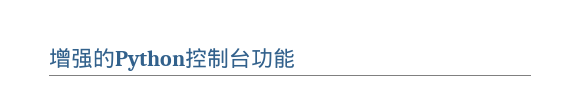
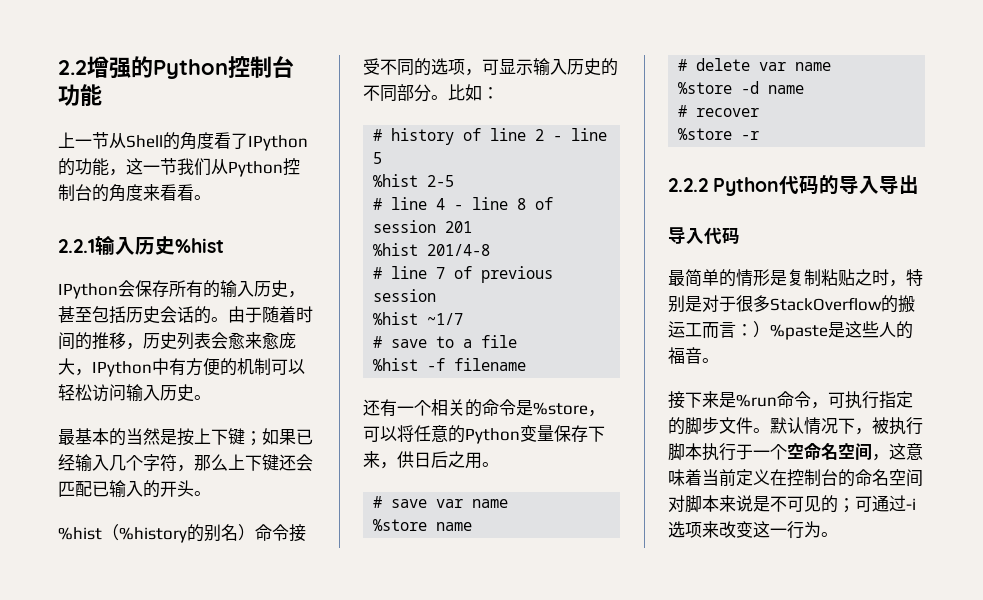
(49, 58) none -> [58,60,87,75] 2.2
(295, 58) none -> [58,132,308,151] [58,158,300,177] [58,184,211,202] [58,235,224,255] [58,280,305,299] [58,306,313,324] [58,332,296,350] [58,358,305,377] [58,384,211,402] [58,428,313,446] [58,454,313,472] [58,480,211,498] [58,524,306,543] [363,58,618,76] [363,84,499,102] [373,128,608,145] [373,152,383,164] [373,174,455,187] [373,197,554,210] [373,220,473,233] [373,243,491,256] [373,266,554,283] [373,289,437,302] [373,312,464,325] [373,335,518,348] [373,358,527,371] [363,399,605,417] [363,425,605,444] [363,451,499,469] [373,496,509,508] [373,519,473,531] [678,58,832,71] [678,81,805,94] [678,105,760,117] [678,128,760,140] [668,175,920,196] [668,227,740,245] [668,269,923,287] [668,295,915,313] [668,321,913,340] [668,347,719,364] [668,391,913,409] [668,417,923,435] [668,443,923,461] [668,469,923,487] [668,495,916,513] [668,521,838,539] // 上一节从Shell的角度看了IPython的功能，这一节我们从Python控制台的角度来看看。 // 2.2.1输入历史%hist // IPython会保存所有的输入历史，甚至包括历史会话的。由于随着时间的推移，历史列表会愈来愈庞大，IPython中有方便的机制可以轻松访问输入历史。 // 最基本的当然是按上下键；如果已经输入几个字符，那么上下键还会匹配已输入的开头。 // %hist（%history的别名）命令接受不同的选项，可显示输入历史的不同部分。比如： // # history of line 2 - line 5 // %hist 2-5 // # line 4 - line 8 of session 201 // %hist 201/4-8 // # line 7 of previous session // %hist ~1/7 // # save to a file // %hist -f filename // 还有一个相关的命令是%store，可以将任意的Python变量保存下来，供日后之用。 // # save var name // %store name // # delete var name // %store -d name // # recover // %store -r // 2.2.2 Python代码的导入导出 // 导入代码 // 最简单的情形是复制粘贴之时，特别是对于很多StackOverflow的搬运工而言：）%paste是这些人的福音。 // 接下来是%run命令，可执行指定的脚步文件。默认情况下，被执行脚本执行于一个空命名空间，这意味着当前定义在控制台的命名空间对脚本来说是不可见的；可通过-i选项来改变这一行为。

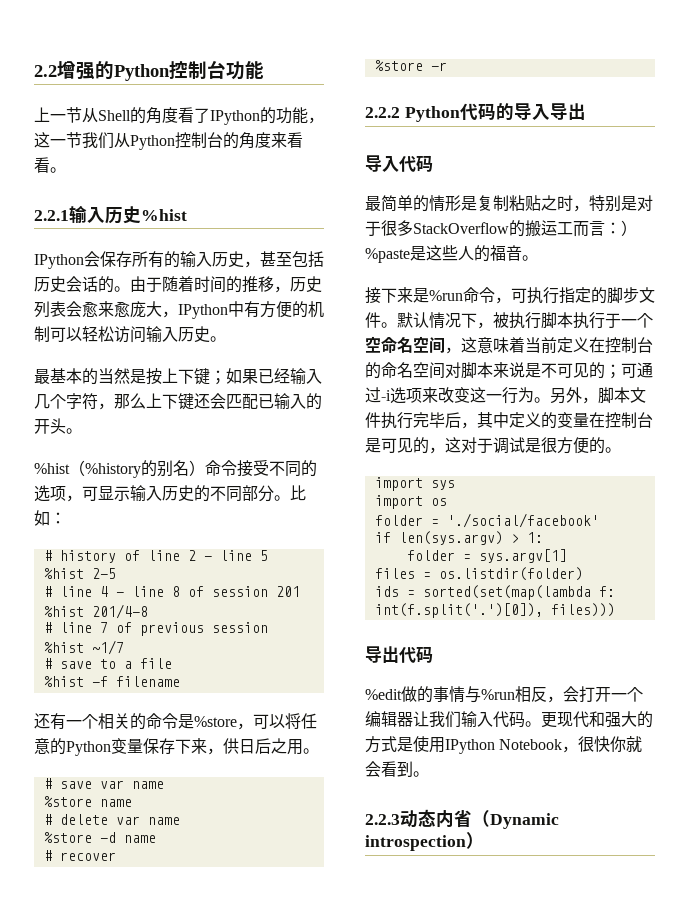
(838, 534) none -> [550,387,646,404] [365,412,653,429] [365,437,621,454] [374,477,455,491] [374,495,447,509] [374,513,599,528] [374,531,543,545] [406,549,567,563] [374,567,583,581] [374,585,615,600] [374,603,615,618] [365,646,433,663] [365,686,643,703] [365,711,653,728] [365,736,643,754] [365,761,429,777] [365,809,559,829] [365,832,484,851] 另外，脚本文件执行完毕后，其中定义的变量在控制台是可见的，这对于调试是很方便的。 // import sys // import os // folder = './social/facebook' // if len(sys.argv) > 1: // folder = sys.argv[1] // files = os.listdir(folder) // ids = sorted(set(map(lambda f: int(f.split('.')[0]), files))) // 导出代码 // %edit做的事情与%run相反，会打开一个编辑器让我们输入代码。更现代和强大的方式是使用IPython Notebook，很快你就会看到。 // 2.2.3动态内省（Dynamic introspection）

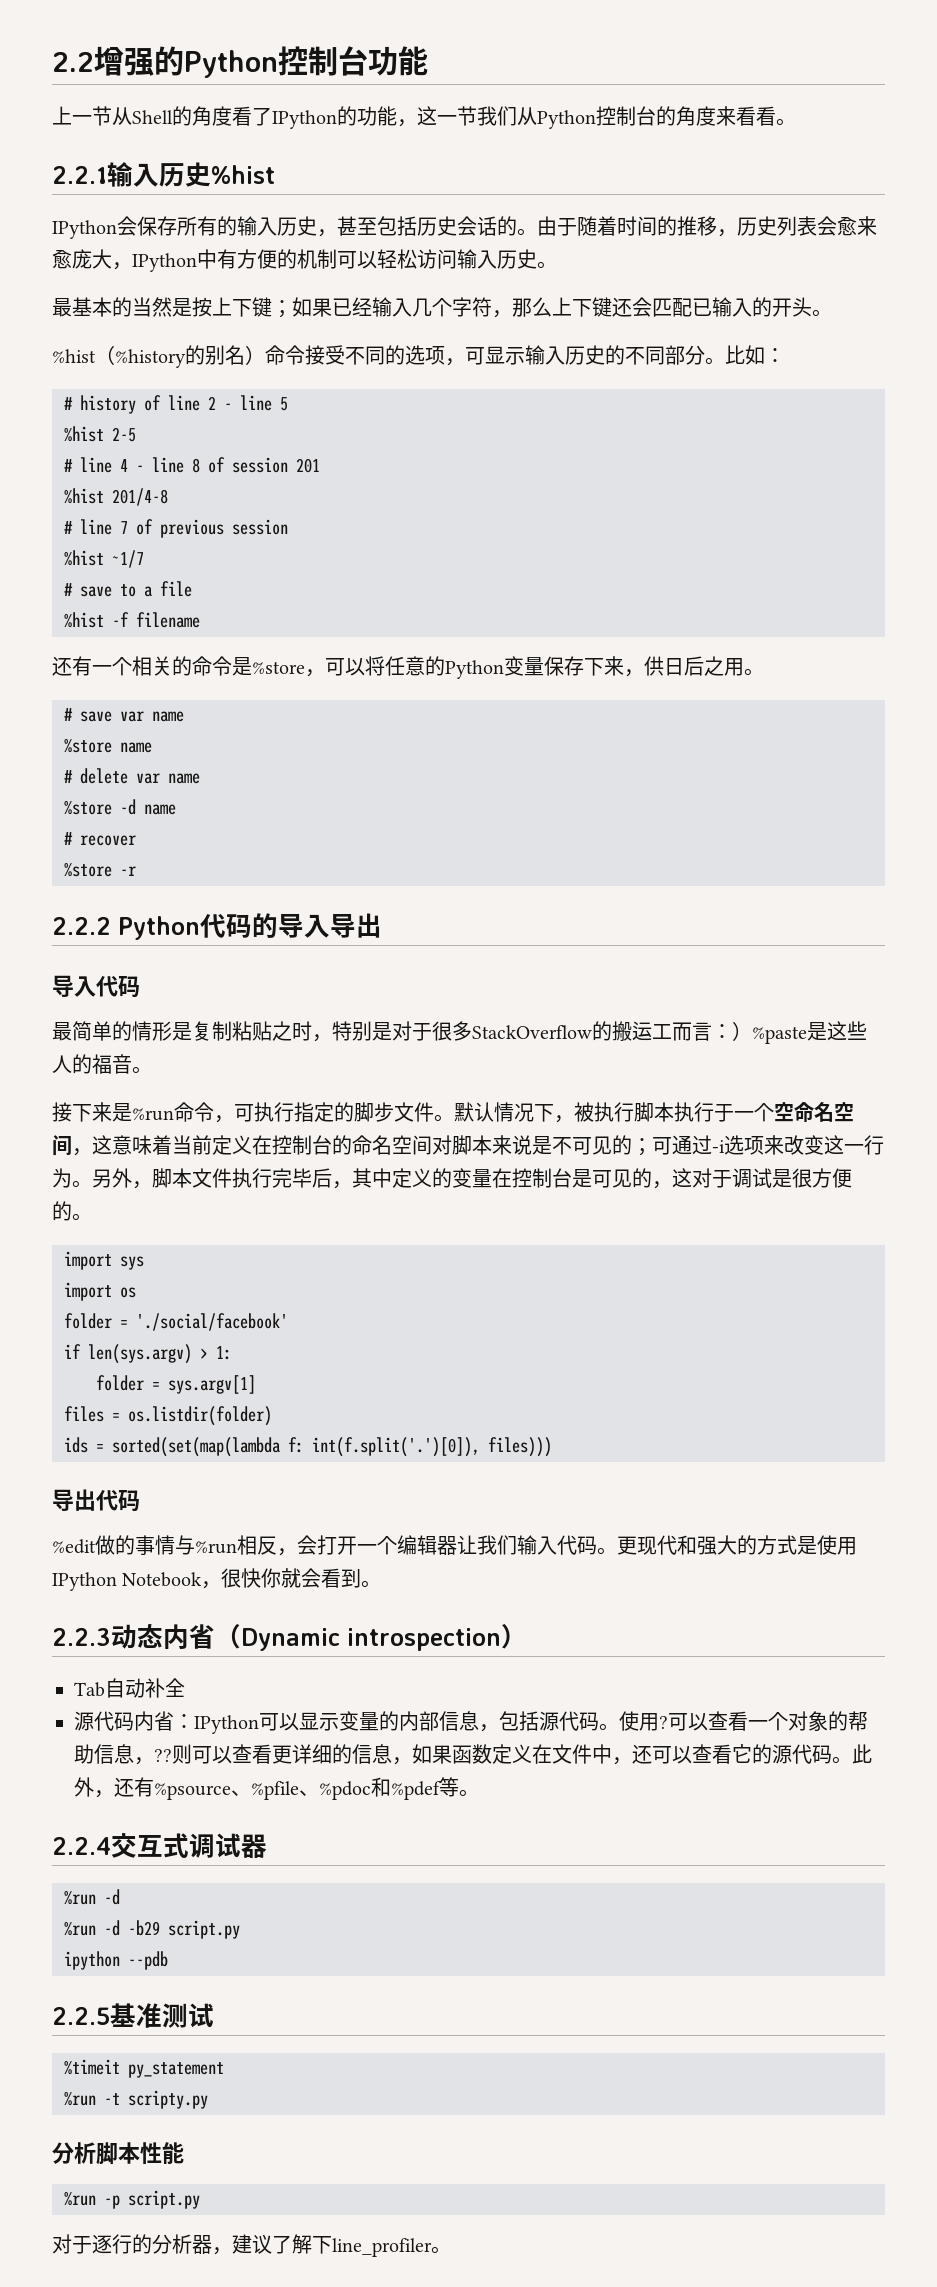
(484, 840) none -> [74,1678,185,1698] [74,1711,868,1734] [74,1744,872,1765] [74,1777,479,1800] [52,1833,267,1858] [64,1889,120,1905] [64,1920,240,1939] [64,1951,168,1970] [52,2003,214,2028] [64,2059,224,2078] [64,2090,208,2109] [52,2142,184,2165] [64,2190,200,2209] [52,2234,451,2257] // Tab自动补全 // 源代码内省：IPython可以显示变量的内部信息，包括源代码。使用?可以查看一个对象的帮助信息，??则可以查看更详细的信息，如果函数定义在文件中，还可以查看它的源代码。此外，还有%psource、%pfile、%pdoc和%pdef等。 // 2.2.4交互式调试器 // %run -d // %run -d -b29 script.py // ipython --pdb // 2.2.5基准测试 // %timeit py_statement // %run -t scripty.py // 分析脚本性能 // %run -p script.py // 对于逐行的分析器，建议了解下line_profiler。

